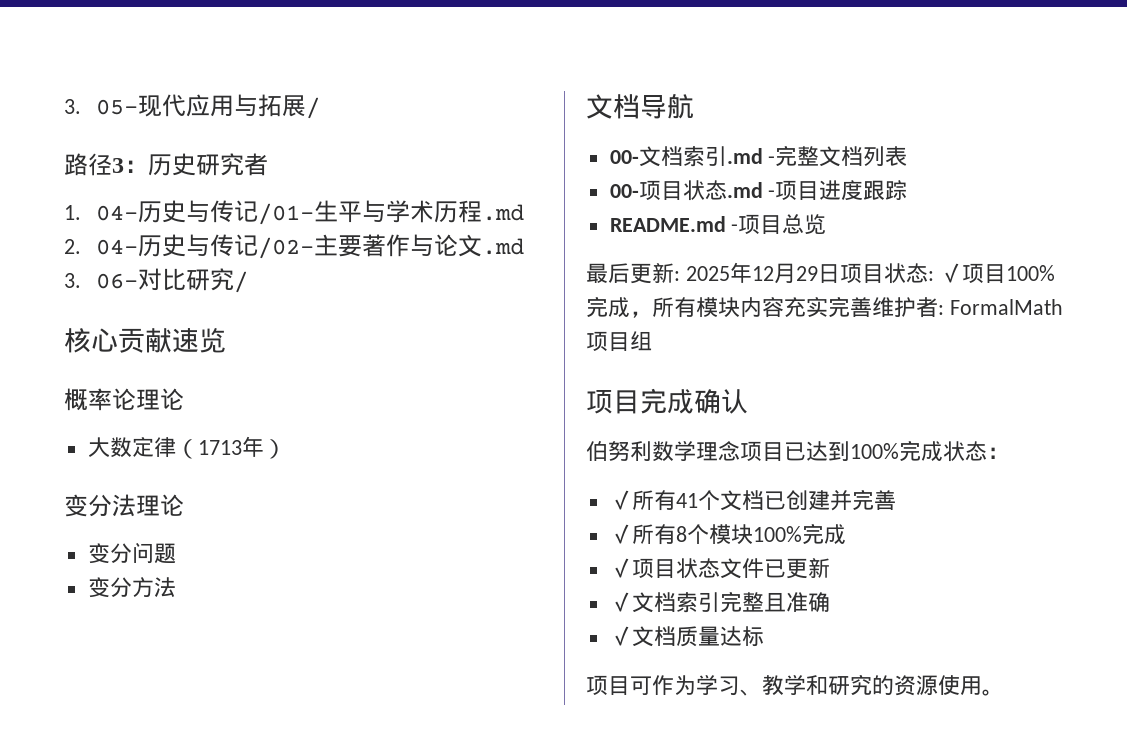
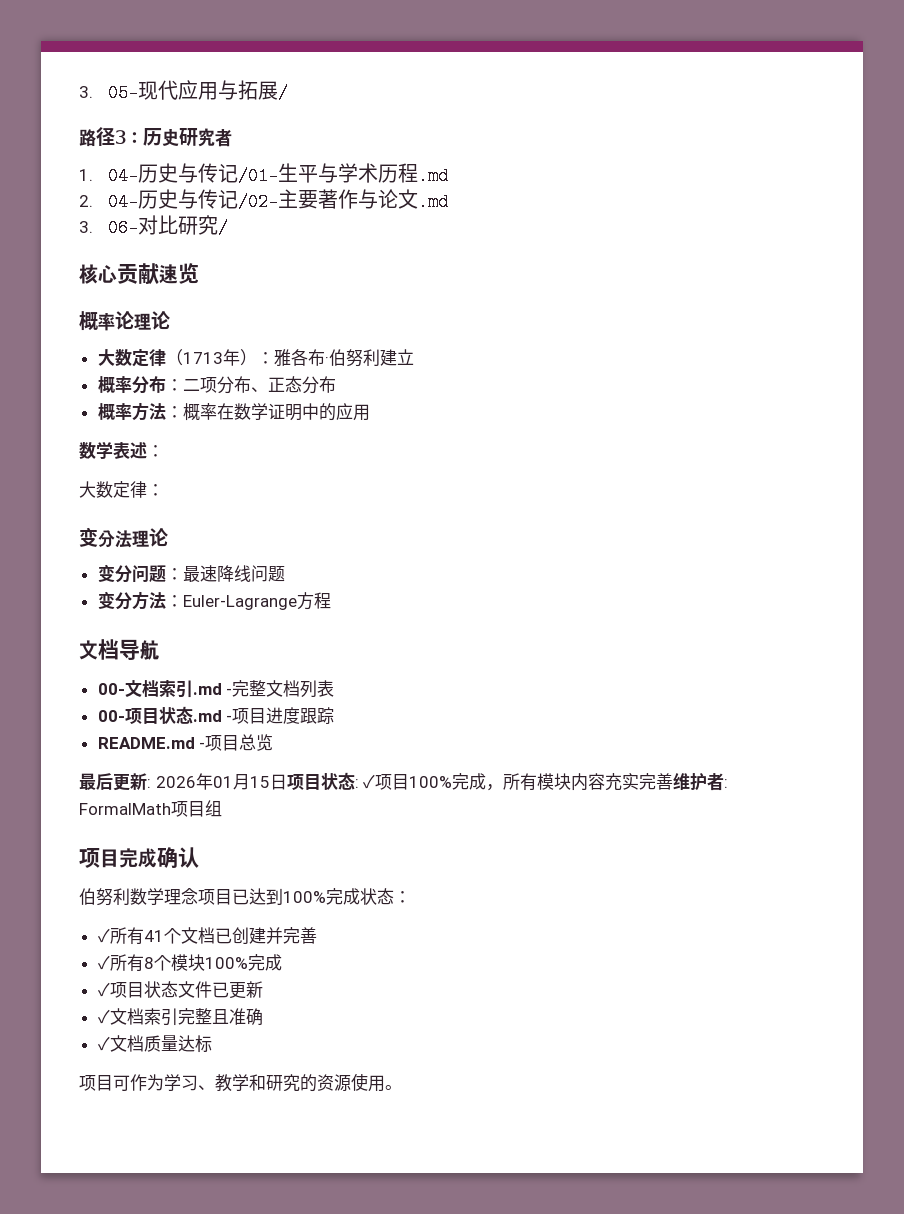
(286, 449) none -> [256,349,414,367] [97,376,336,394] [97,402,370,421] [79,441,164,459] [79,481,164,498] ：雅各布·伯努利建立 // 概率分布：二项分布、正态分布 // 概率方法：概率在数学证明中的应用 // 数学表述： // 大数定律：
(176, 553) none -> [165,565,285,582] ：最速降线问题
(176, 587) none -> [165,592,331,610] ：Euler-Lagrange方程
[685,262,818,284] 2025年12月29 -> [155,773,270,790] 2026年01月15

